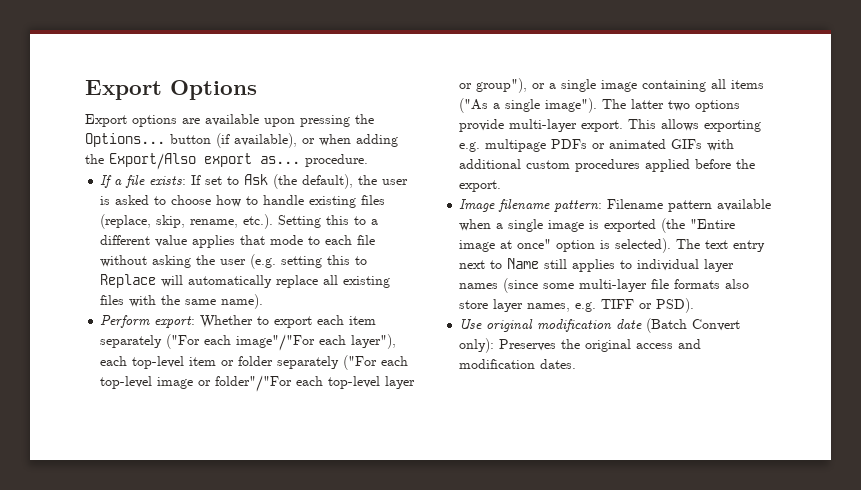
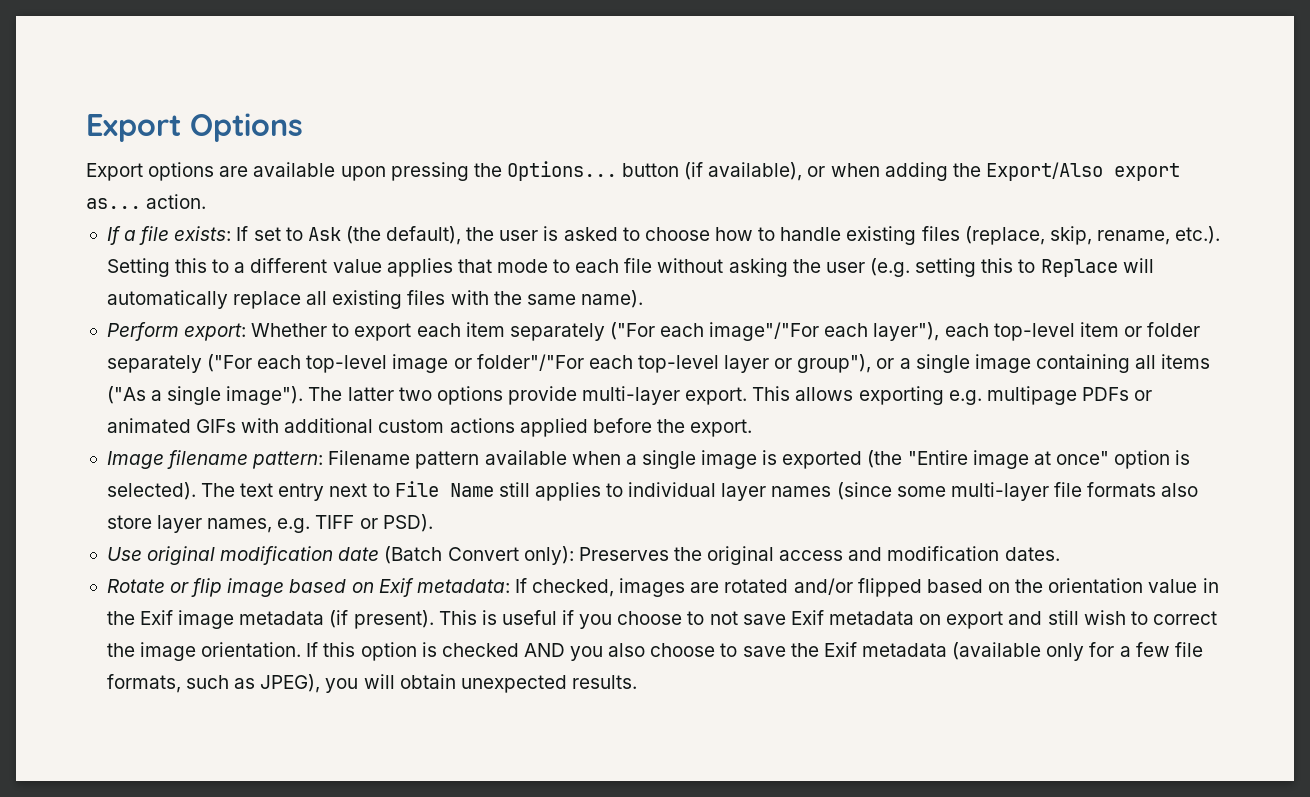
[305,154,368,167] procedure. -> [146,194,207,209] action.
[575,159,641,172] procedures -> [449,418,515,433] actions
(503, 264) none -> [394,481,439,497] File
(577, 364) none -> [106,578,1219,597] [106,610,1217,629] [106,642,1203,661] [106,674,637,693] // Rotate or flip image based on Exif metadata: If checked, images are rotated and/or flipped based on the orientation value in the Exif image metadata (if present). This is useful if you choose to not save Exif metadata on export and still wish to correct the image orientation. If this option is checked AND you also choose to save the Exif metadata (available only for a few file formats, such as JPEG), you will obtain unexpected results.

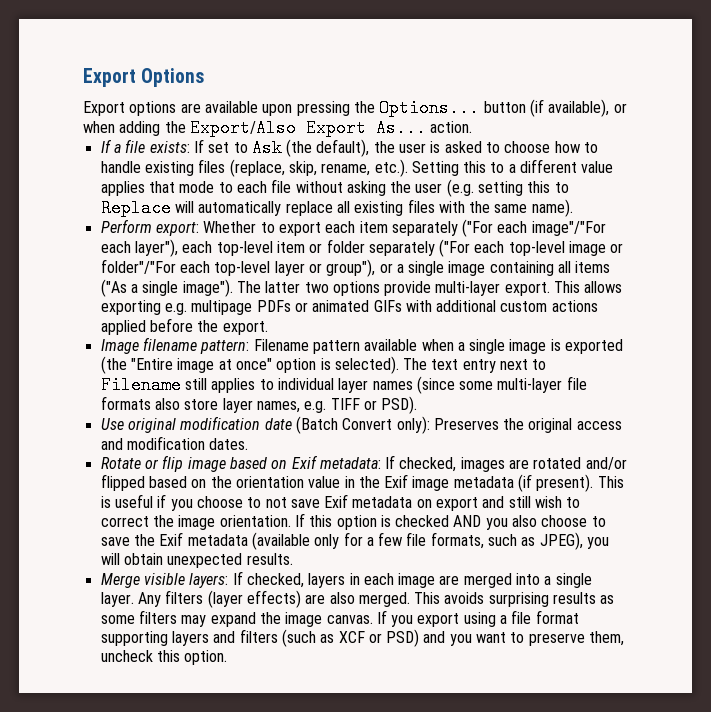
[1113,163,1180,181] [86,198,141,209] export as... -> [305,119,426,137] Export As...
[394,481,494,497] File Name -> [100,376,181,394] Filename
(637, 682) none -> [100,571,592,588] [100,590,615,608] [100,610,579,627] [100,629,625,647] [100,650,228,665] // Merge visible layers: If checked, layers in each image are merged into a single layer. Any filters (layer effects) are also merged. This avoids surprising results as some filters may expand the image canvas. If you export using a file format supporting layers and filters (such as XCF or PSD) and you want to preserve them, uncheck this option.

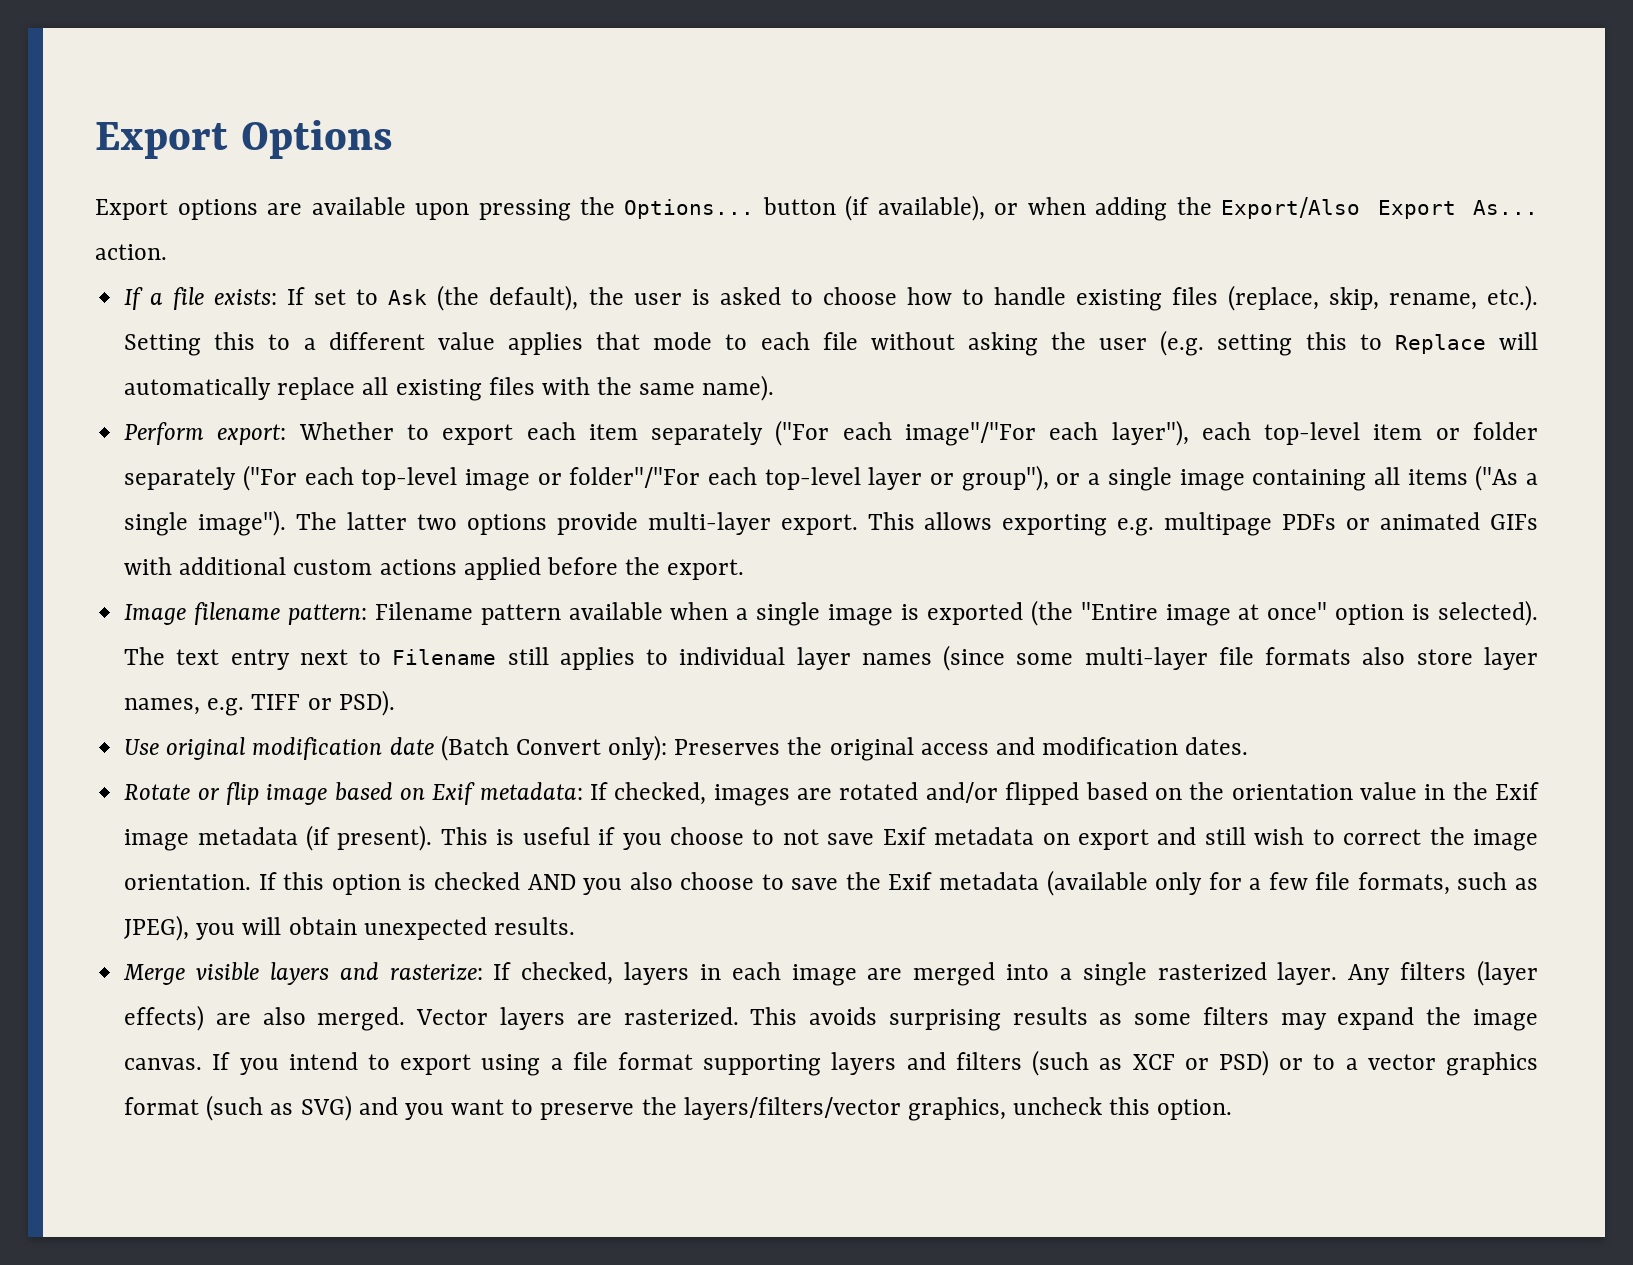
[189,573,229,588] layers: -> [269,962,483,985] layers and rasterize:
(592, 580) none -> [1157,962,1267,980] rasterized
(410, 599) none -> [416,1007,739,1030] Vector layers are rasterized.
(414, 621) none -> [288,1052,390,1070] intend to
(420, 638) none -> [1279,1052,1538,1076] [124,1095,352,1121] or to a vector graphics format (such as SVG)
[589,631,625,646] them, -> [641,1097,1006,1121] the layers/filters/vector graphics,

